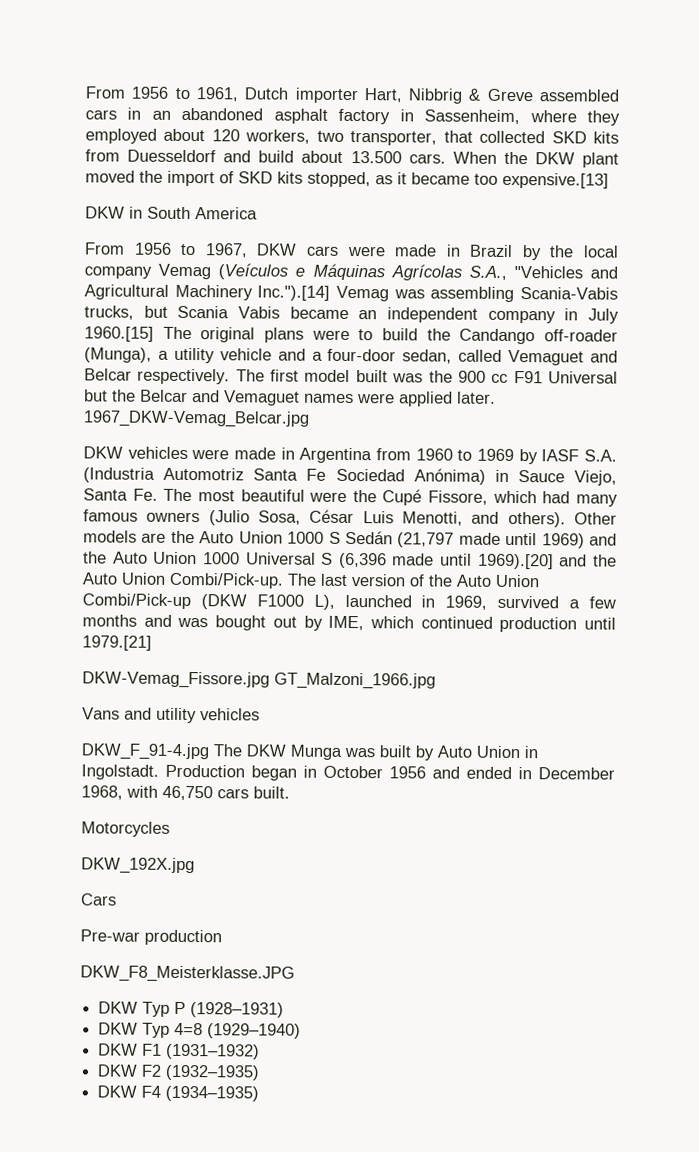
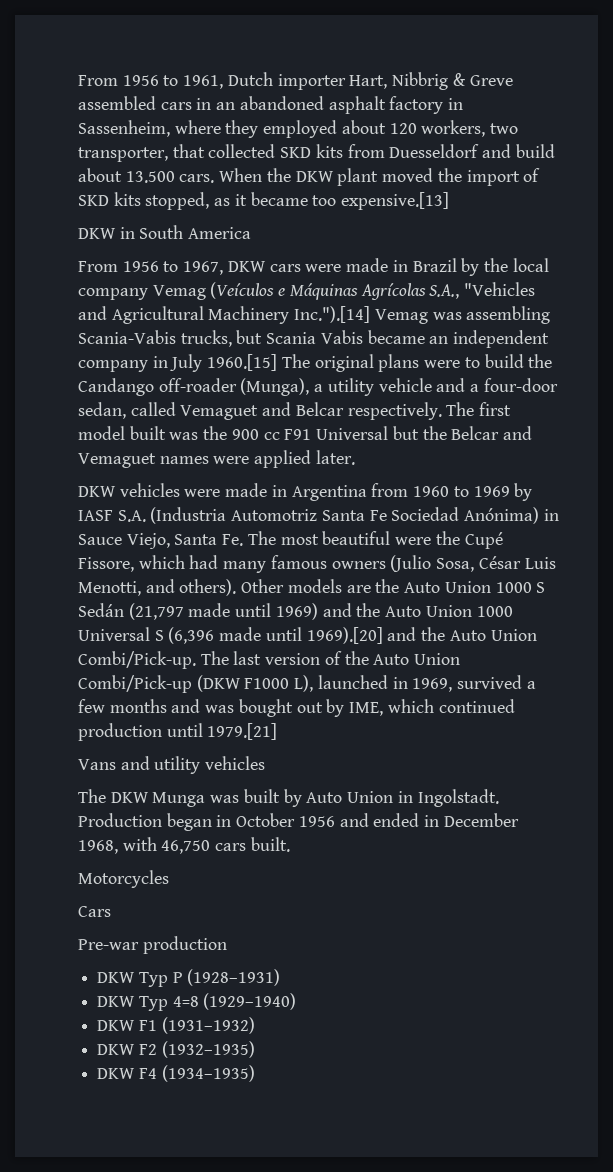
[83,410,310,428] 1967_DKW-Vemag_Belcar.jpg -> (355, 457) none
[82,671,436,690] // DKW-Vemag_Fissore.jpg GT_Malzoni_1966.jpg -> (278, 731) none
[81,743,209,761] DKW_F_91-4.jpg -> (266, 763) none
[81,857,195,875] // DKW_192X.jpg -> (169, 879) none
[80,965,295,983] // DKW_F8_Meisterklasse.JPG -> (227, 945) none

